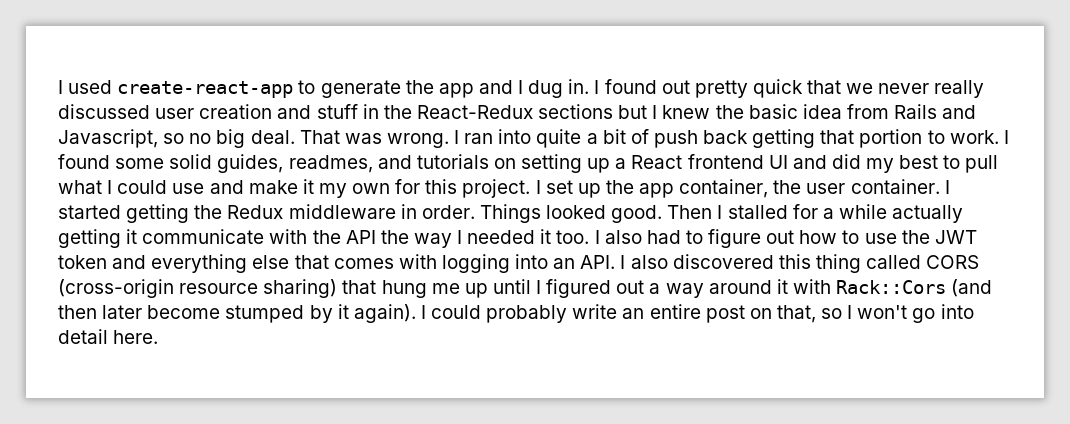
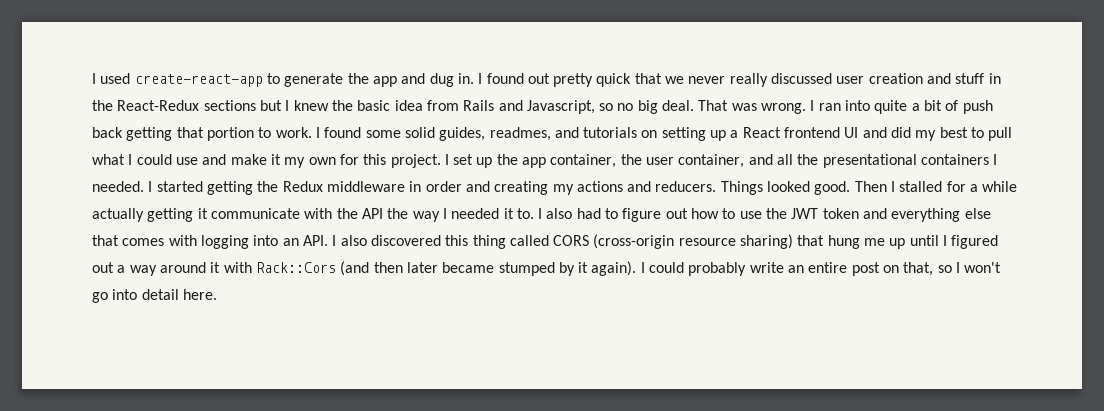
[518,80,524,94] I -> (426, 78) none
[850,179,940,194] container. -> [678,154,998,168] [92,181,144,192] container, and all the presentational containers I needed.
[421,205,475,219] order. -> [425,181,717,195] order and creating my actions and reducers.
[556,230,590,244] too. -> [516,208,534,219] to.
[147,305,221,319] become -> [442,262,495,273] became

